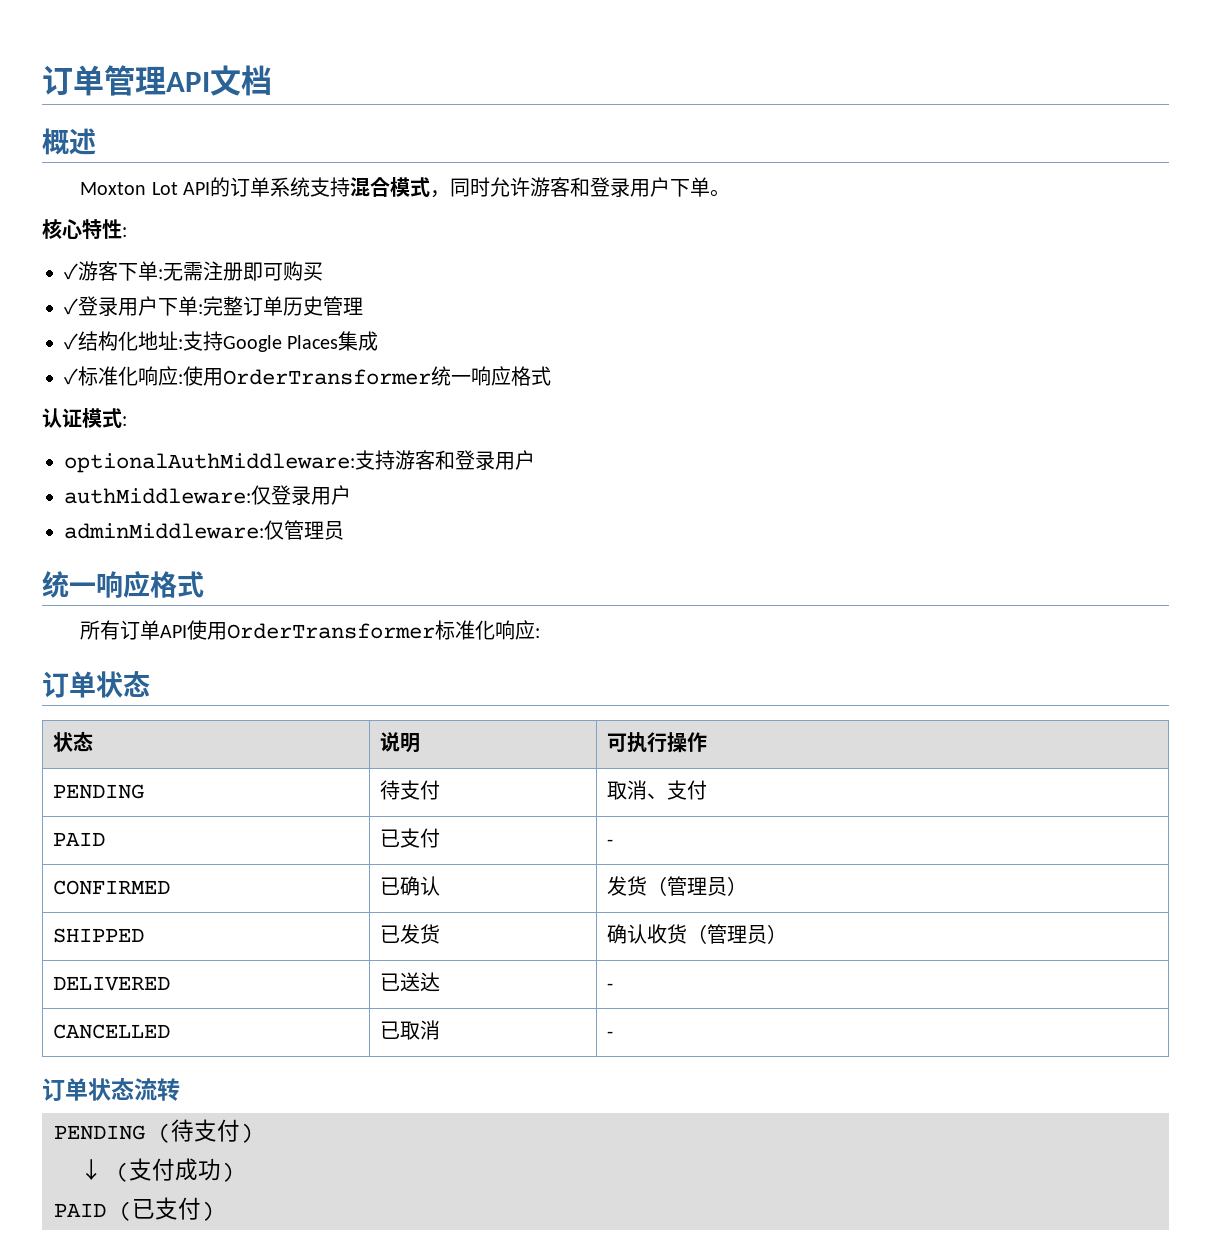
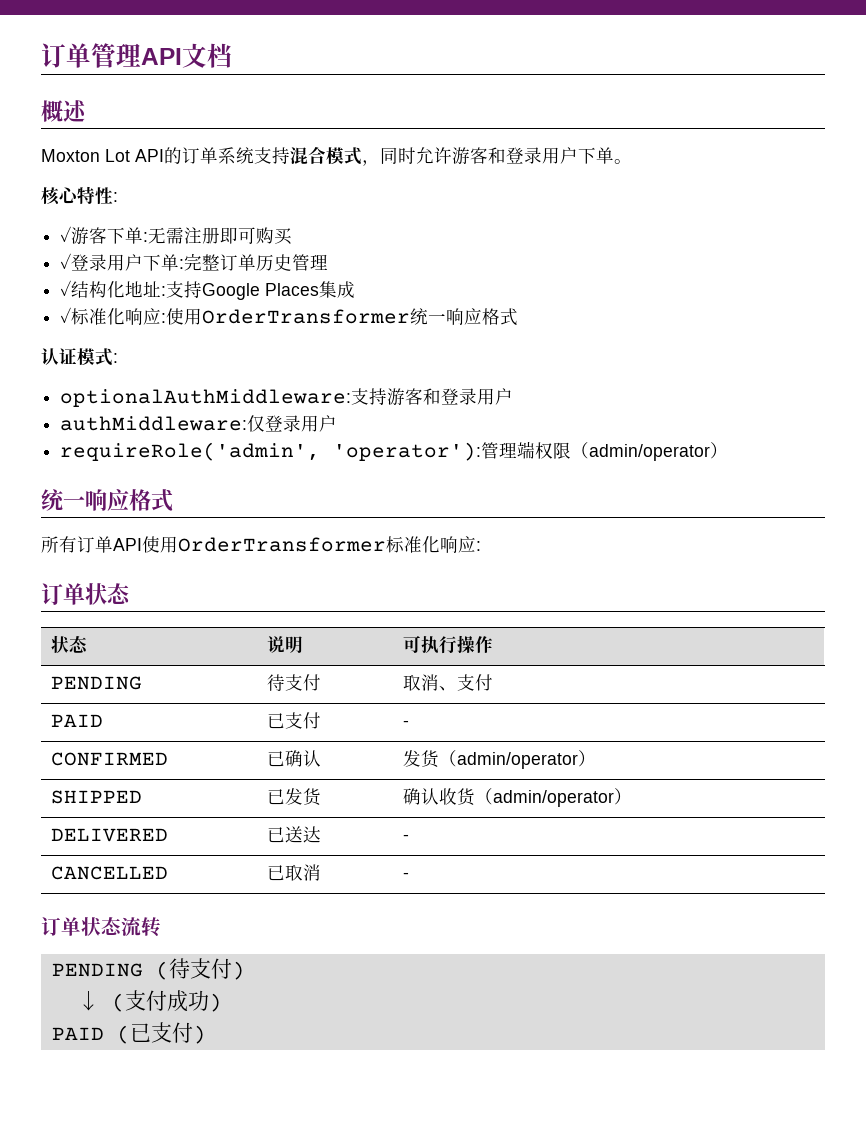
[64,520,344,540] adminMiddleware:仅管理员 -> [60,441,729,461] requireRole('admin', 'operator'):管理端权限（admin/operator）
[667,876,728,896] 管理员 -> [456,752,578,769] admin/operator
[707,924,768,944] 管理员 -> [492,790,614,807] admin/operator

